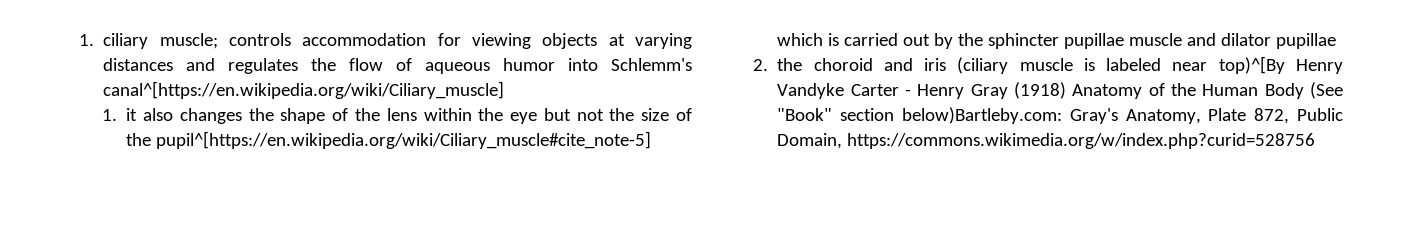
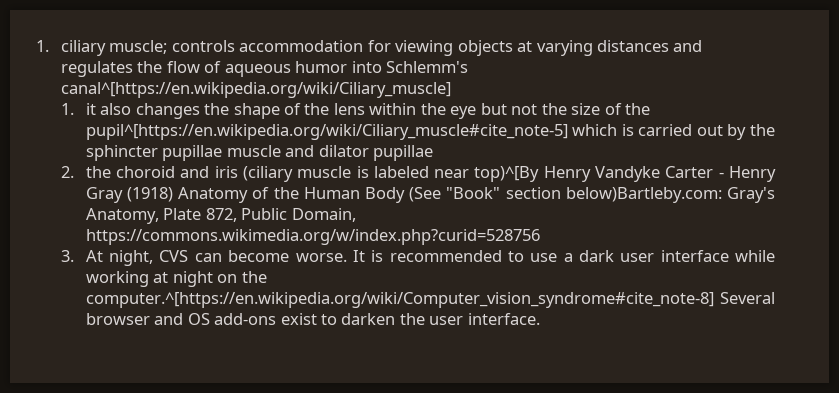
(1316, 141) none -> [60,250,776,266] [85,271,267,287] [85,292,775,308] [85,313,540,325] // 3. At night, CVS can become worse. It is recommended to use a dark user interface while working at night on the computer.^[https://en.wikipedia.org/wiki/Computer_vision_syndrome#cite_note-8] Several browser and OS add-ons exist to darken the user interface.

